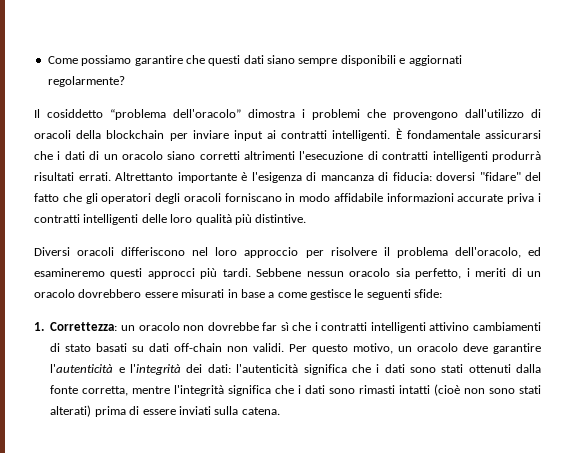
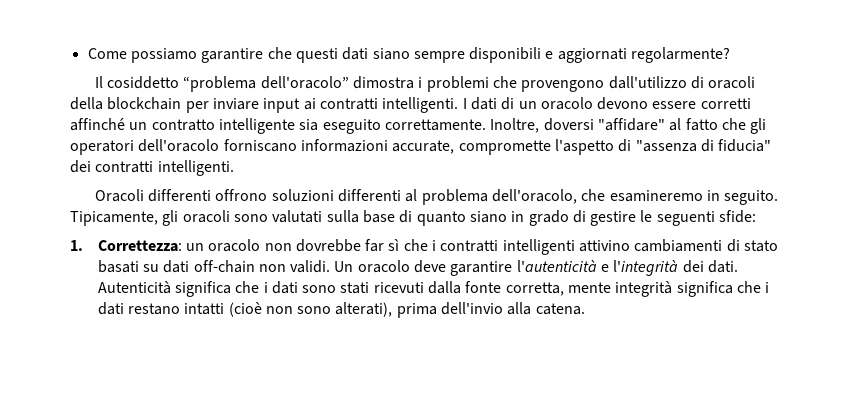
[395,128,541,139] [34,151,541,162] [34,172,541,183] [34,193,541,204] [34,214,307,225] [34,247,541,258] [34,268,541,279] [34,289,351,300] È fondamentale assicurarsi che i dati di un oracolo siano corretti altrimenti l'esecuzione di contratti intelligenti produrrà risultati errati. Altrettanto importante è l'esigenza di mancanza di fiducia: doversi "fidare" del fatto che gli operatori degli oracoli forniscano in modo affidabile informazioni accurate priva i contratti intelligenti delle loro qualità più distintive. // Diversi oracoli differiscono nel loro approccio per risolvere il problema dell'oracolo, ed esamineremo questi approcci più tardi. Sebbene nessun oracolo sia perfetto, i meriti di un oracolo dovrebbero essere misurati in base a come gestisce -> [462,97,751,110] [70,118,767,134] [70,139,772,155] [70,160,234,176] [94,189,779,205] [70,210,637,226] I dati di un oracolo devono essere corretti affinché un contratto intelligente sia eseguito correttamente. Inoltre, doversi "affidare" al fatto che gli operatori dell'oracolo forniscano informazioni accurate, compromette l'aspetto di "assenza di fiducia" dei contratti intelligenti. // Oracoli differenti offrono soluzioni differenti al problema dell'oracolo, che esamineremo in seguito. Tipicamente, gli oracoli sono valutati sulla base di quanto siano in grado di gestire
[289,343,413,354] Per questo motivo, un -> [334,261,354,272] Un
[207,364,299,373] dati: l'autenticità -> [708,260,739,273] [97,281,171,294] dati. Autenticità
[468,364,511,373] ottenuti -> [373,282,424,293] ricevuti
[132,385,396,396] mentre l'integrità significa che i dati sono rimasti -> [568,281,770,297] [97,302,180,315] mente integrità significa che i dati restano
[518,385,541,394] [50,405,239,417] stati alterati) prima di essere inviati sulla -> [335,302,532,318] alterati), prima dell'invio alla

